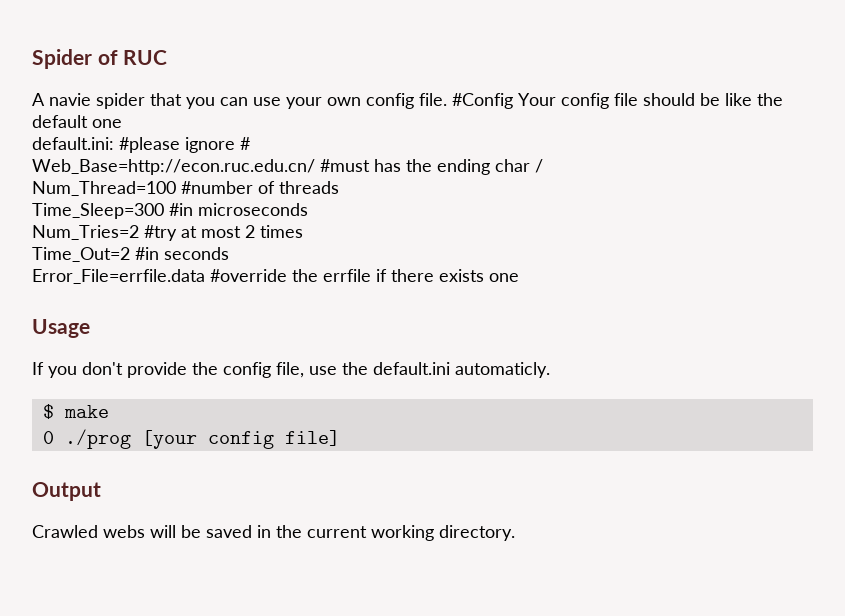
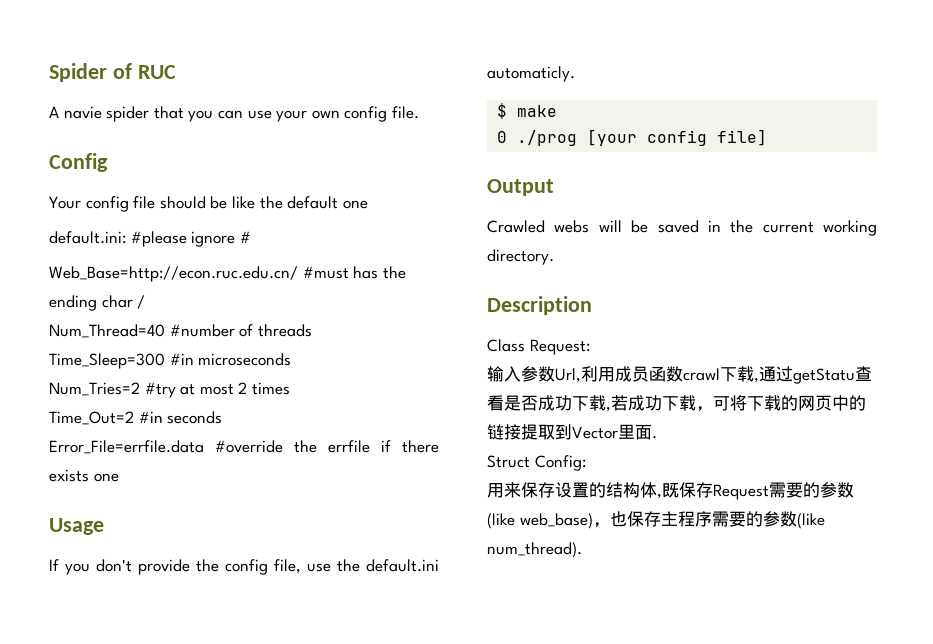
[452,93,513,109] #Config -> [49,153,108,172] // Config //
[32,181,176,196] Num_Thread=100 -> [49,324,165,338] Num_Thread=40
(515, 533) none -> [487,296,592,315] [487,339,590,355] [487,366,872,384] [487,395,866,412] [487,424,657,440] [487,455,586,471] [487,482,854,500] [487,511,825,529] [487,542,582,558] // Description // Class Request: // 输入参数Url,利用成员函数crawl下载,通过getStatu查看是否成功下载,若成功下载，可将下载的网页中的链接提取到Vector里面. // Struct Config: // 用来保存设置的结构体,既保存Request需要的参数(like web_base)，也保存主程序需要的参数(like num_thread).

